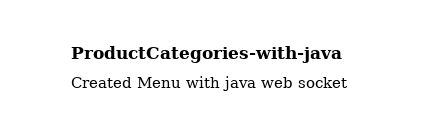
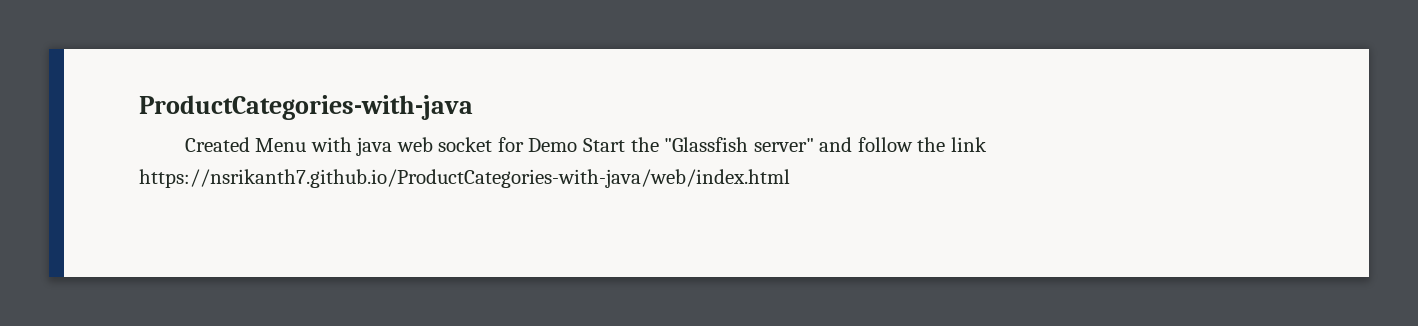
(347, 82) none -> [497,137,987,152] [139,169,790,188] for Demo Start the "Glassfish server" and follow the link https://nsrikanth7.github.io/ProductCategories-with-java/web/index.html

